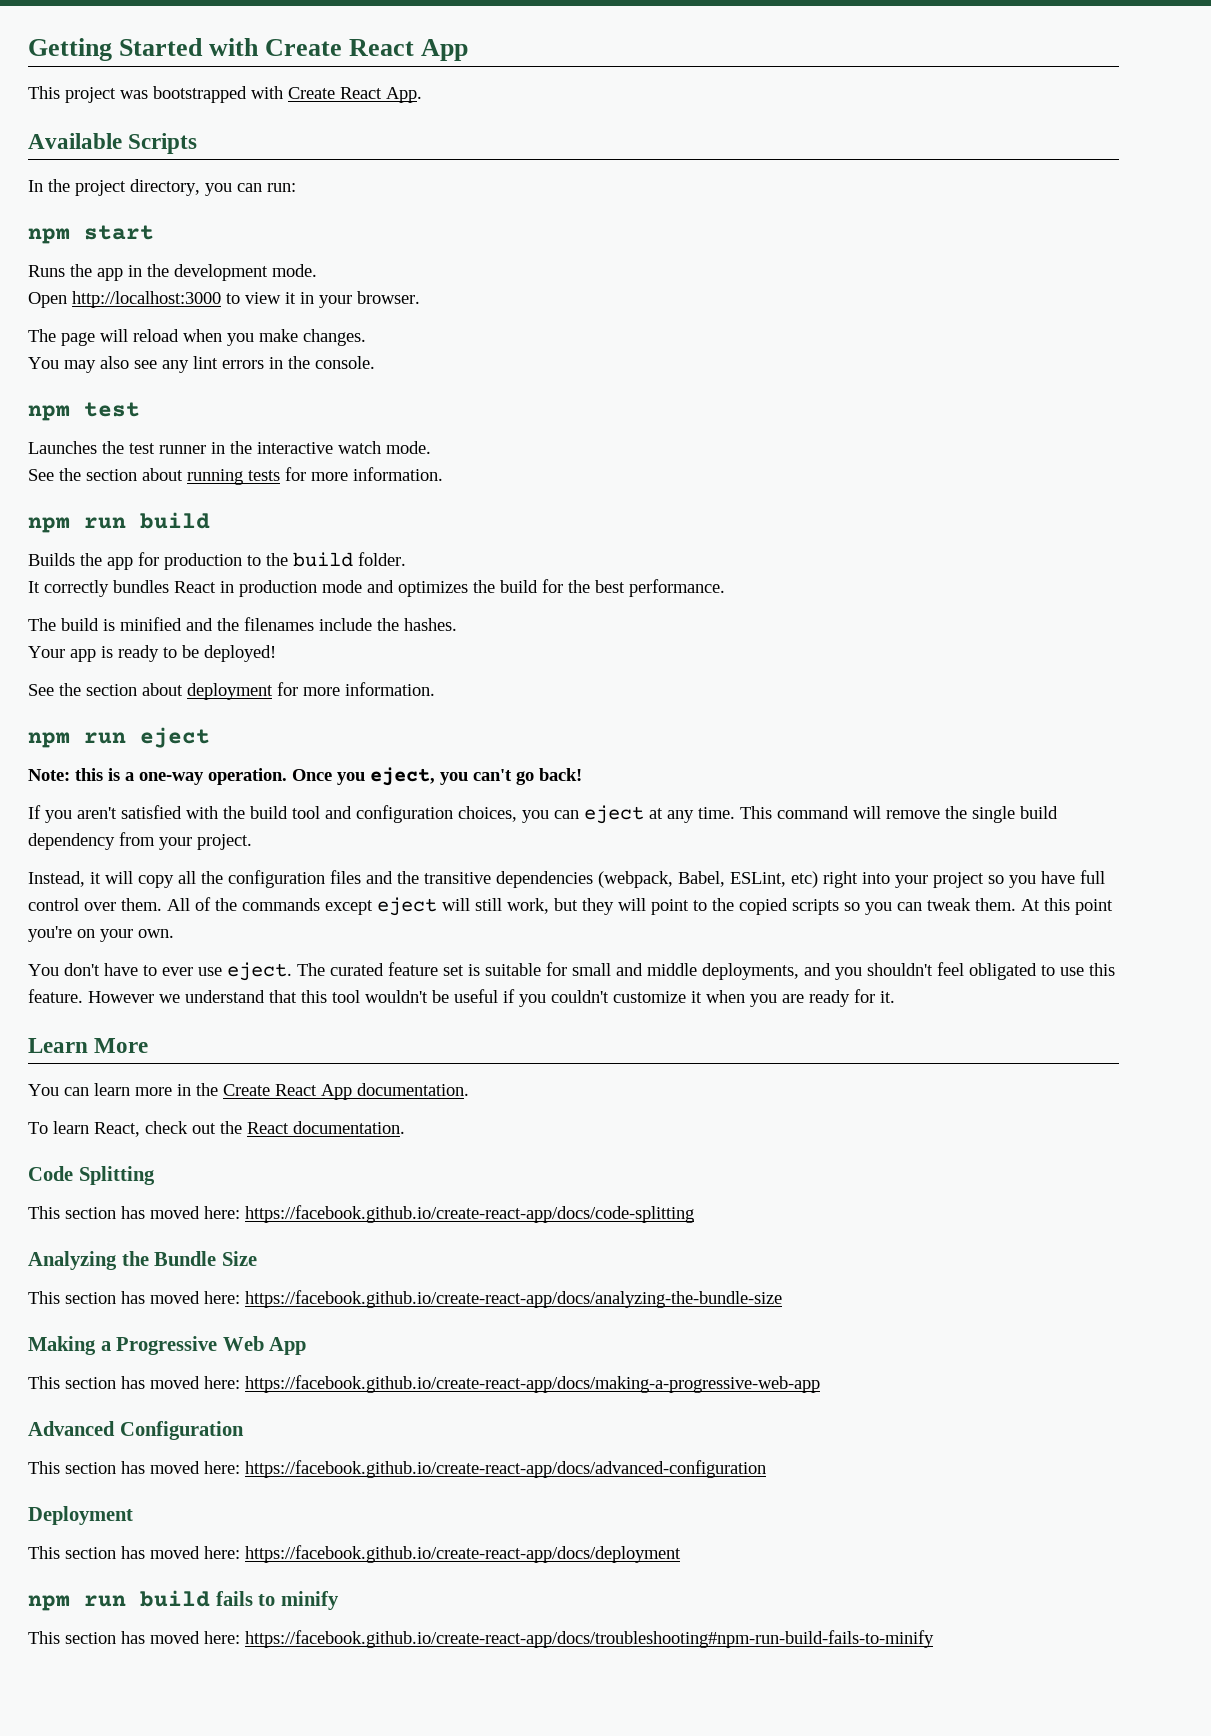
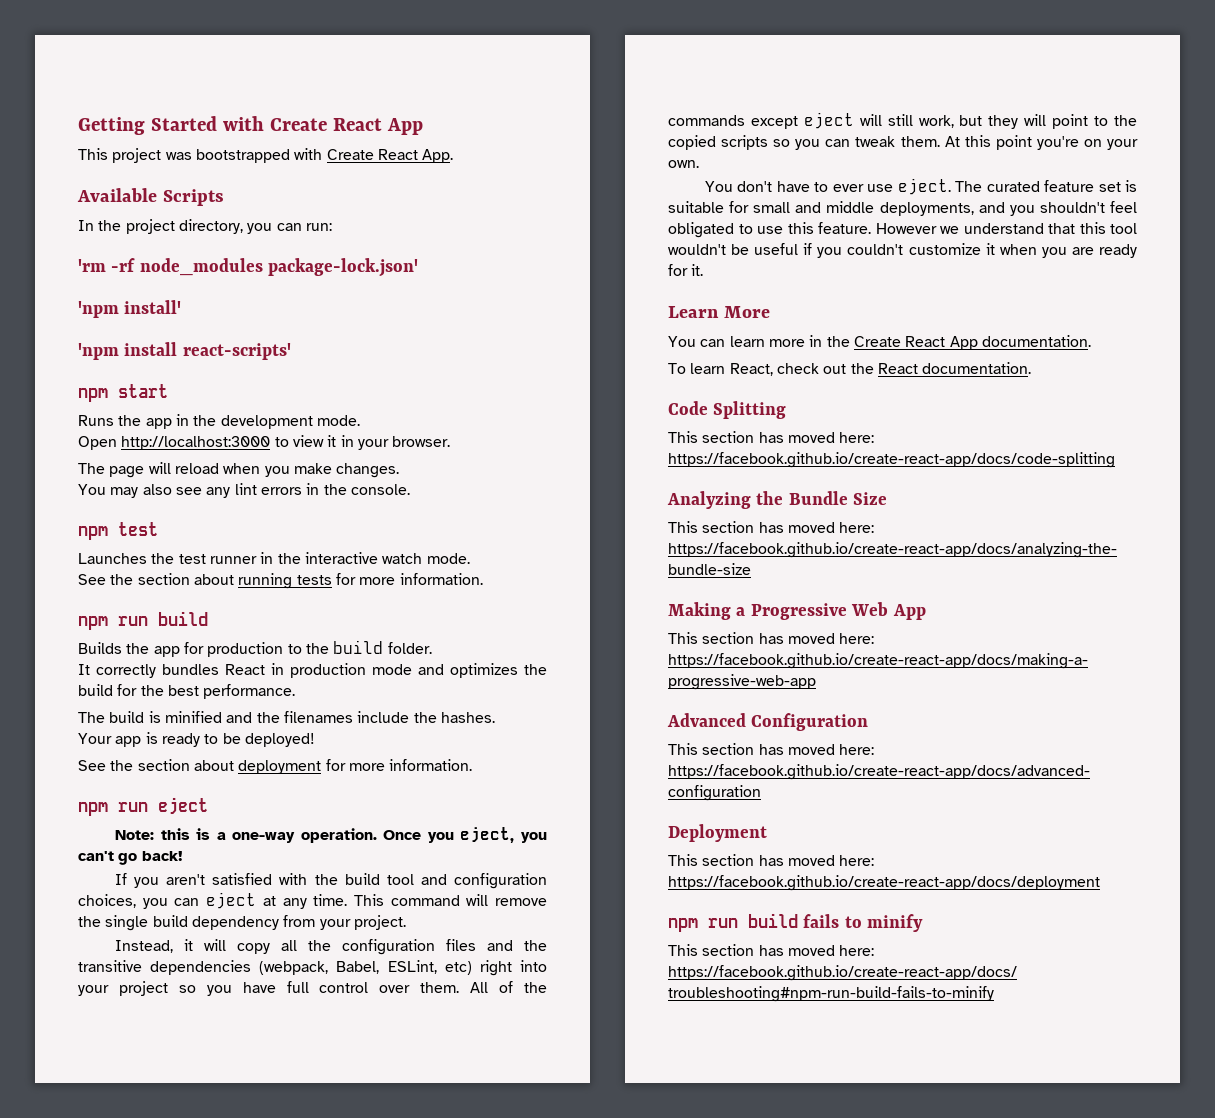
(296, 187) none -> [78,258,419,277] [78,300,182,318] [78,342,291,360] // 'rm -rf node_modules package-lock.json' // 'npm install' // 'npm install react-scripts'

